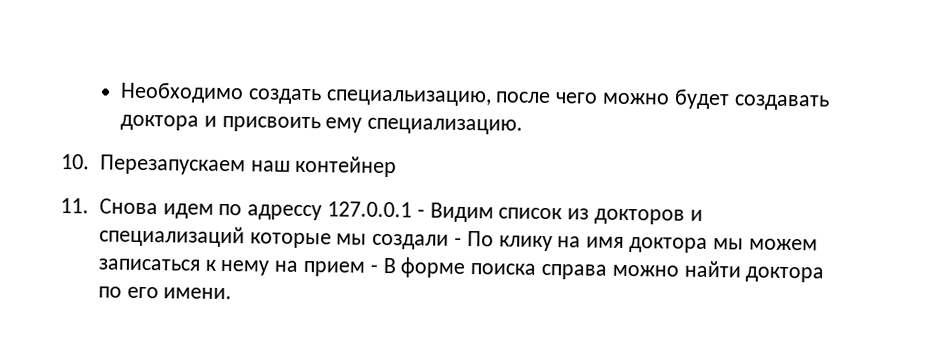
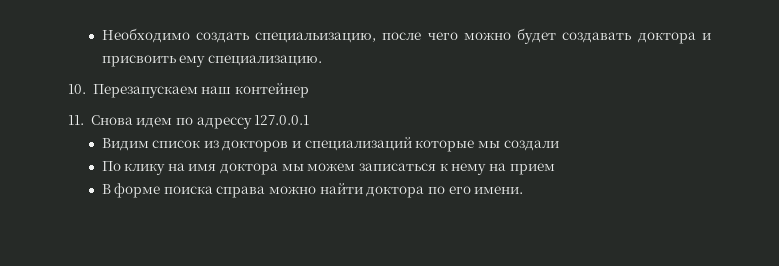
[416,209,425,218] - -> (310, 120) //
[453,237,462,246] - -> (559, 145) //
[369,264,378,273] - -> (555, 169) //

